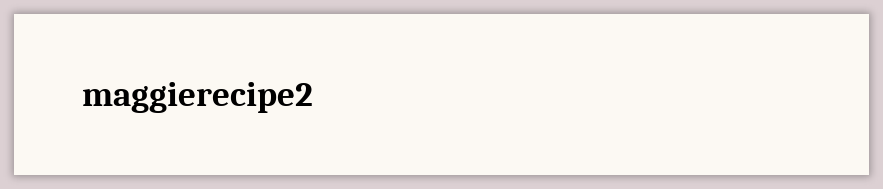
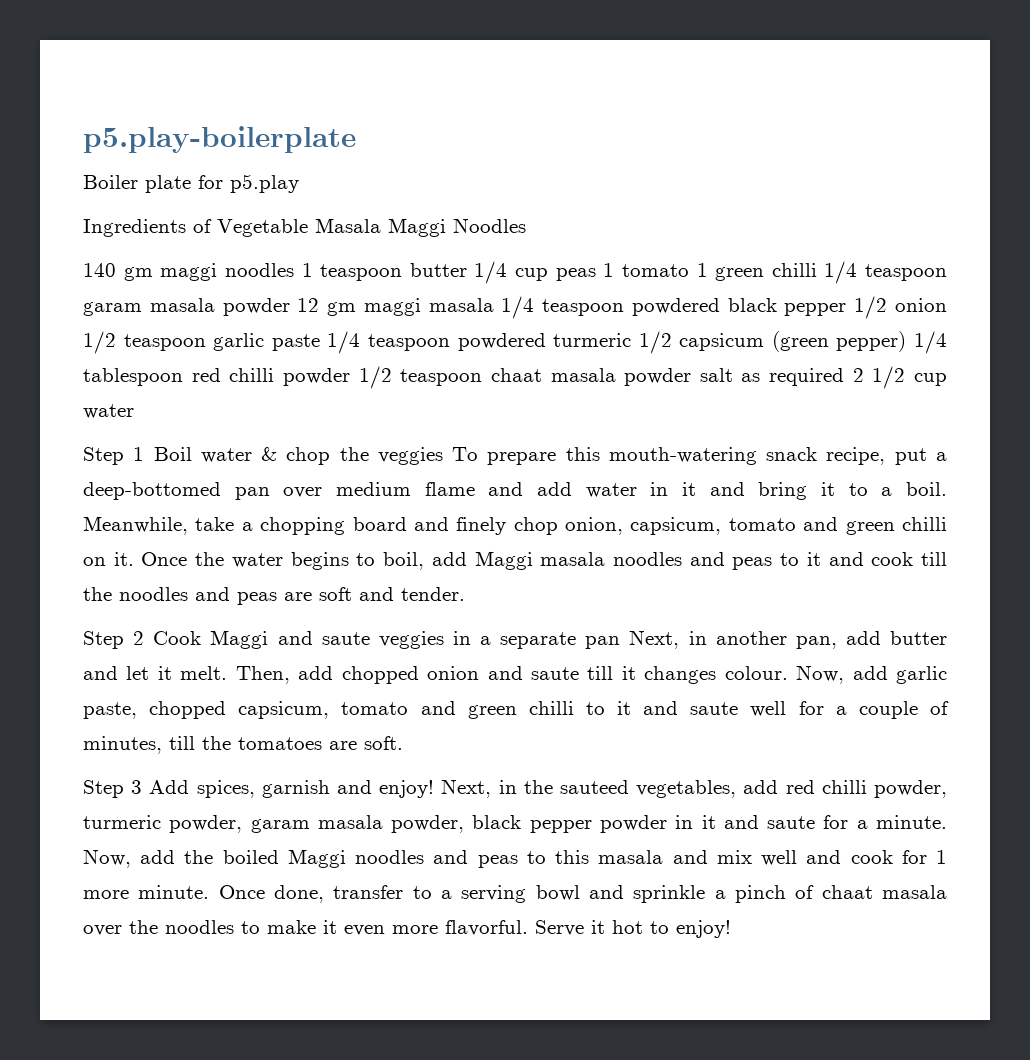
[82,82,313,113] maggierecipe2 -> [83,126,356,153] [83,174,299,193] [83,218,526,237] [83,261,947,284] [83,296,947,319] [83,331,948,354] [83,366,947,389] [83,404,134,419] [83,447,947,465] [83,482,947,500] [83,516,947,535] [83,551,947,570] [83,587,465,605] [83,630,947,649] [83,665,947,684] [83,701,949,719] [83,736,403,754] [83,779,948,798] [83,815,948,833] [83,849,948,868] [83,885,948,903] [83,920,731,938] p5.play-boilerplate // Boiler plate for p5.play // Ingredients of Vegetable Masala Maggi Noodles // 140 gm maggi noodles 1 teaspoon butter 1/4 cup peas 1 tomato 1 green chilli 1/4 teaspoon garam masala powder 12 gm maggi masala 1/4 teaspoon powdered black pepper 1/2 onion 1/2 teaspoon garlic paste 1/4 teaspoon powdered turmeric 1/2 capsicum (green pepper) 1/4 tablespoon red chilli powder 1/2 teaspoon chaat masala powder salt as required 2 1/2 cup water // Step 1 Boil water & chop the veggies To prepare this mouth-watering snack recipe, put a deep-bottomed pan over medium flame and add water in it and bring it to a boil. Meanwhile, take a chopping board and finely chop onion, capsicum, tomato and green chilli on it. Once the water begins to boil, add Maggi masala noodles and peas to it and cook till the noodles and peas are soft and tender. // Step 2 Cook Maggi and saute veggies in a separate pan Next, in another pan, add butter and let it melt. Then, add chopped onion and saute till it changes colour. Now, add garlic paste, chopped capsicum, tomato and green chilli to it and saute well for a couple of minutes, till the tomatoes are soft. // Step 3 Add spices, garnish and enjoy! Next, in the sauteed vegetables, add red chilli powder, turmeric powder, garam masala powder, black pepper powder in it and saute for a minute. Now, add the boiled Maggi noodles and peas to this masala and mix well and cook for 1 more minute. Once done, transfer to a serving bowl and sprinkle a pinch of chaat masala over the noodles to make it even more flavorful. Serve it hot to enjoy!

